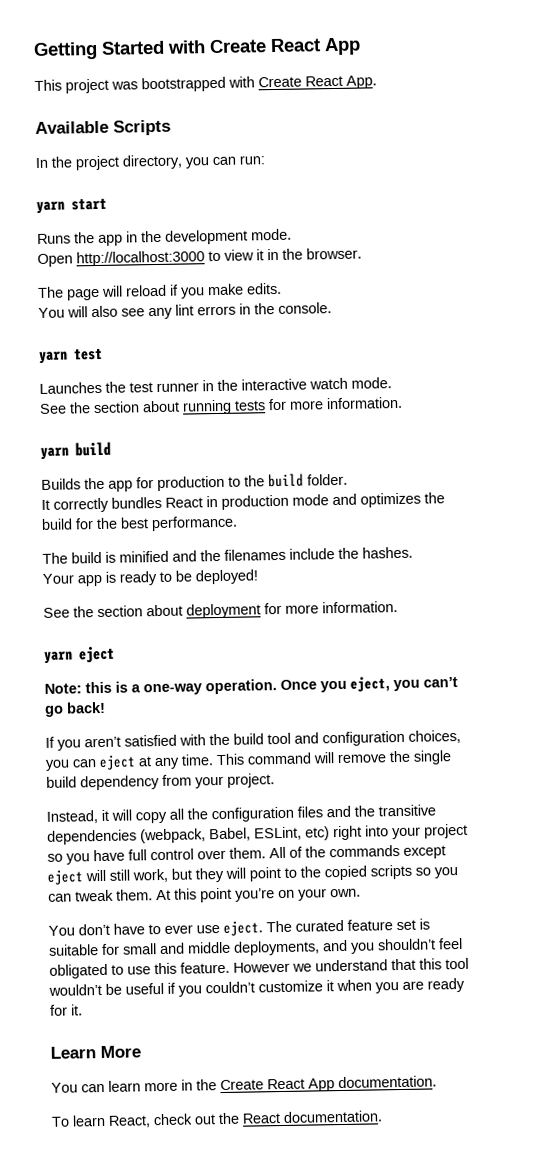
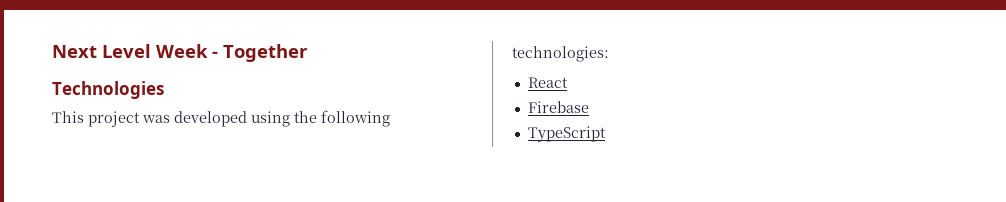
[33,37,361,61] [34,75,377,94] [35,119,171,136] [35,154,265,171] [36,198,107,214] [37,228,292,246] [37,247,362,267] [37,282,282,301] [38,302,332,320] [39,348,103,364] [39,377,392,394] [39,396,403,415] [40,441,111,460] [41,473,348,492] [41,492,445,513] [41,515,238,532] [42,546,413,564] [42,569,258,587] [43,601,398,619] [44,645,115,664] [44,676,458,696] [45,701,106,717] [45,729,461,751] [45,750,452,771] [46,773,275,791] [46,804,436,824] [47,823,468,845] [47,845,446,865] [47,864,458,885] [48,887,361,903] [48,918,430,936] [49,937,463,956] [49,957,469,979] [48,977,465,997] [50,1004,83,1016] [50,1045,141,1059] [51,1075,437,1093] [51,1110,383,1128] Getting Started with Create React App // This project was bootstrapped with Create React App. // Available Scripts // In the project directory, you can run: // yarn start // Runs the app in the development mode. // Open http://localhost:3000 to view it in the browser. // The page will reload if you make edits. // You will also see any lint errors in the console. // yarn test // Launches the test runner in the interactive watch mode. // See the section about running tests for more information. // yarn build // Builds the app for production to the build folder. // It correctly bundles React in production mode and optimizes the build for the best performance. // The build is minified and the filenames include the hashes. // Your app is ready to be deployed! // See the section about deployment for more information. // yarn eject // Note: this is a one-way operation. Once you eject, you can’t go back! // If you aren’t satisfied with the build tool and configuration choices, you can eject at any time. This command will remove the single build dependency from your project. // Instead, it will copy all the configuration files and the transitive dependencies (webpack, Babel, ESLint, etc) right into your project so you have full control over them. All of the commands except eject will still work, but they will point to the copied scripts so you can tweak them. At this point you’re on your own. // You don’t have to ever use eject. The curated feature set is suitable for small and middle deployments, and you shouldn’t feel obligated to use this feature. However we understand that this tool wouldn’t be useful if you couldn’t customize it when you are ready for it. // Learn More // You can learn more in the Create React App documentation. // To learn React, check out the React documentation. -> [52,44,308,62] [52,81,164,99] [52,110,390,127] [512,46,609,62] [527,77,568,88] [527,101,589,113] [527,126,606,142] Next Level Week - Together // Technologies // This project was developed using the following technologies: // React // Firebase // TypeScript

